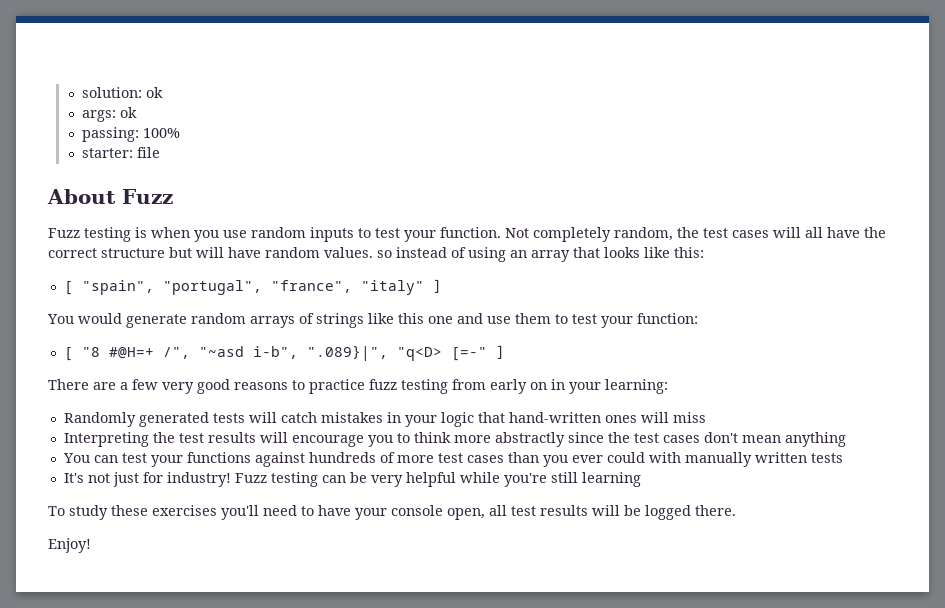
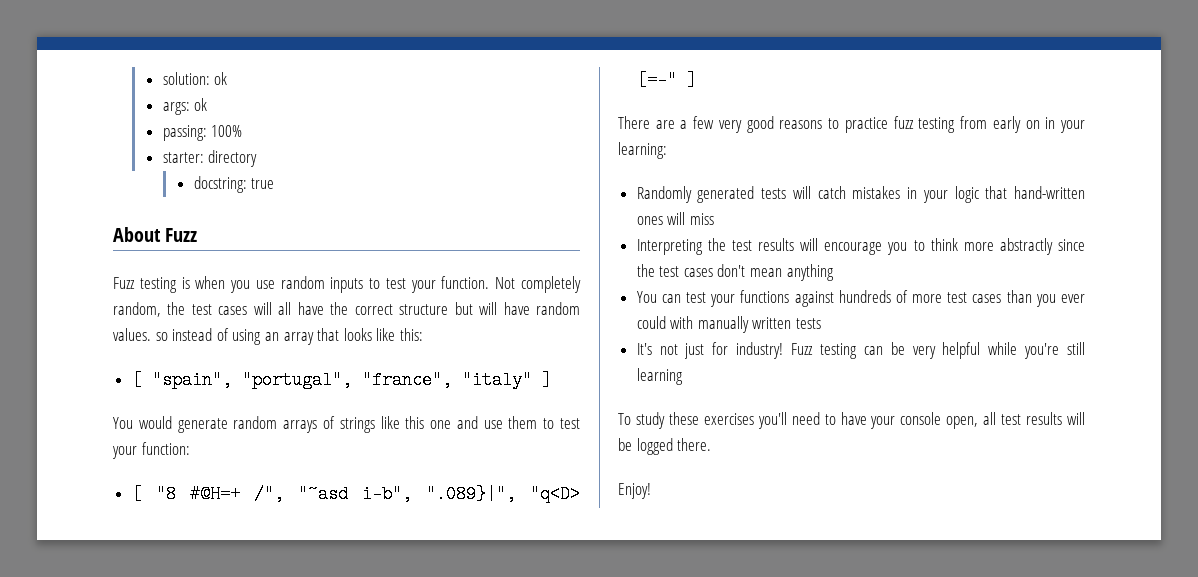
[137,147,161,158] file -> [208,150,258,167] [193,176,275,193] directory // docstring: true

